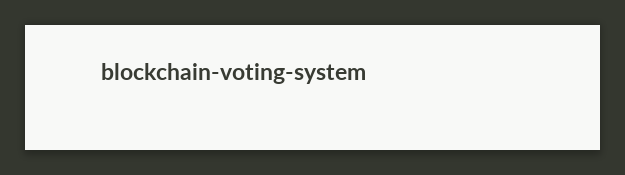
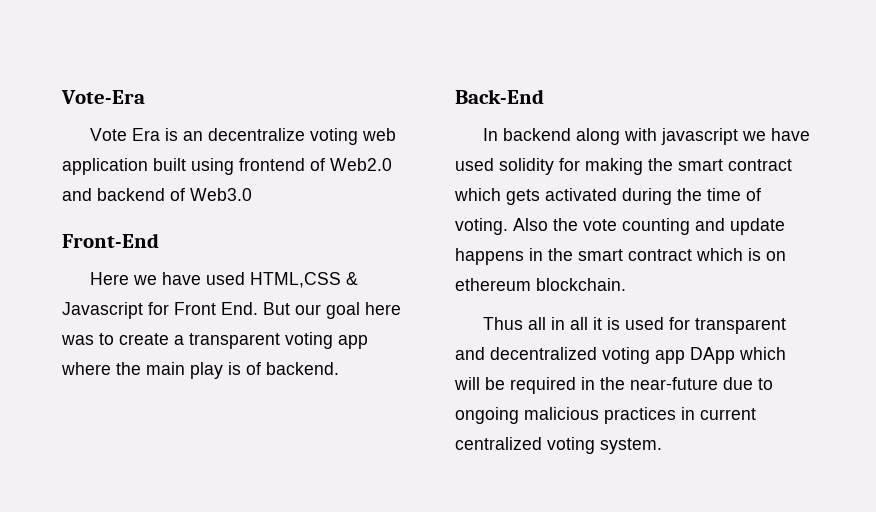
[101,63,366,84] blockchain-voting-system -> [61,90,145,104] [90,128,397,145] [62,158,392,175] [62,188,252,201] [62,233,159,248] [90,272,359,288] [62,302,401,319] [61,332,368,349] [61,362,339,379] [455,89,544,104] [483,128,811,145] [455,158,792,175] [454,188,761,205] [455,218,785,235] [455,248,786,265] [455,278,626,291] [483,317,787,334] [455,347,786,364] [454,377,773,394] [455,407,756,424] [455,437,662,454] Vote-Era // Vote Era is an decentralize voting web application built using frontend of Web2.0 and backend of Web3.0 // Front-End // Here we have used HTML,CSS & Javascript for Front End. But our goal here was to create a transparent voting app where the main play is of backend. // Back-End // In backend along with javascript we have used solidity for making the smart contract which gets activated during the time of voting. Also the vote counting and update happens in the smart contract which is on ethereum blockchain. // Thus all in all it is used for transparent and decentralized voting app DApp which will be required in the near-future due to ongoing malicious practices in current centralized voting system.

